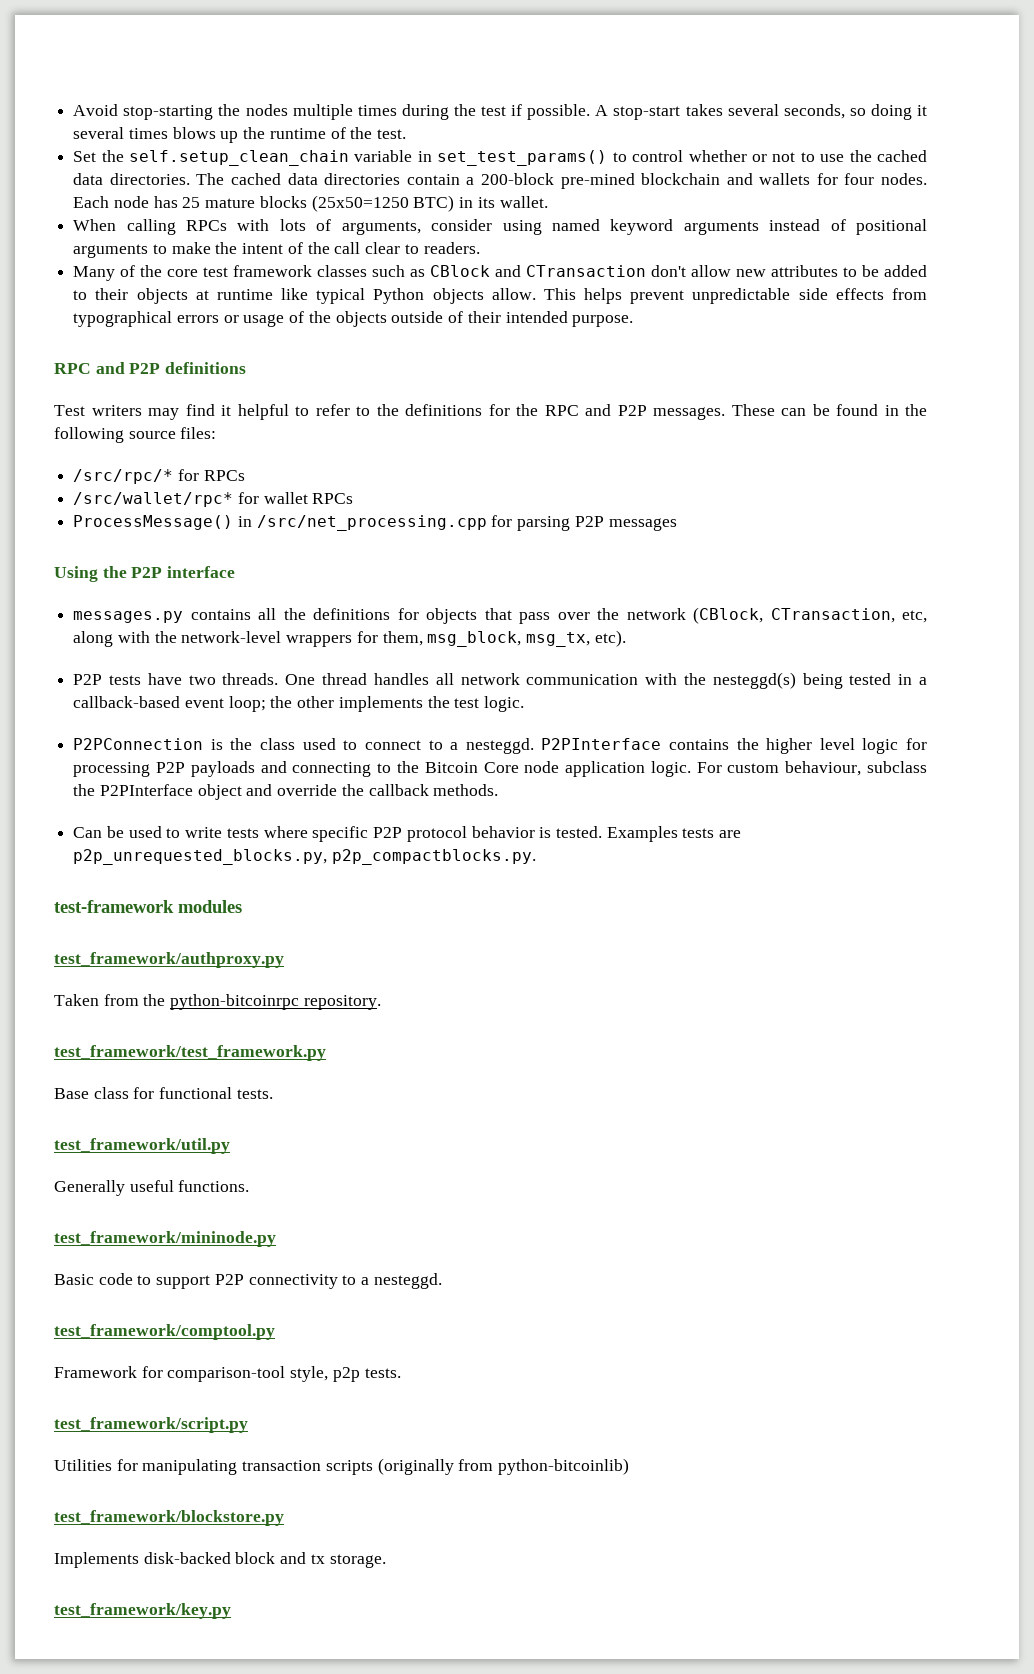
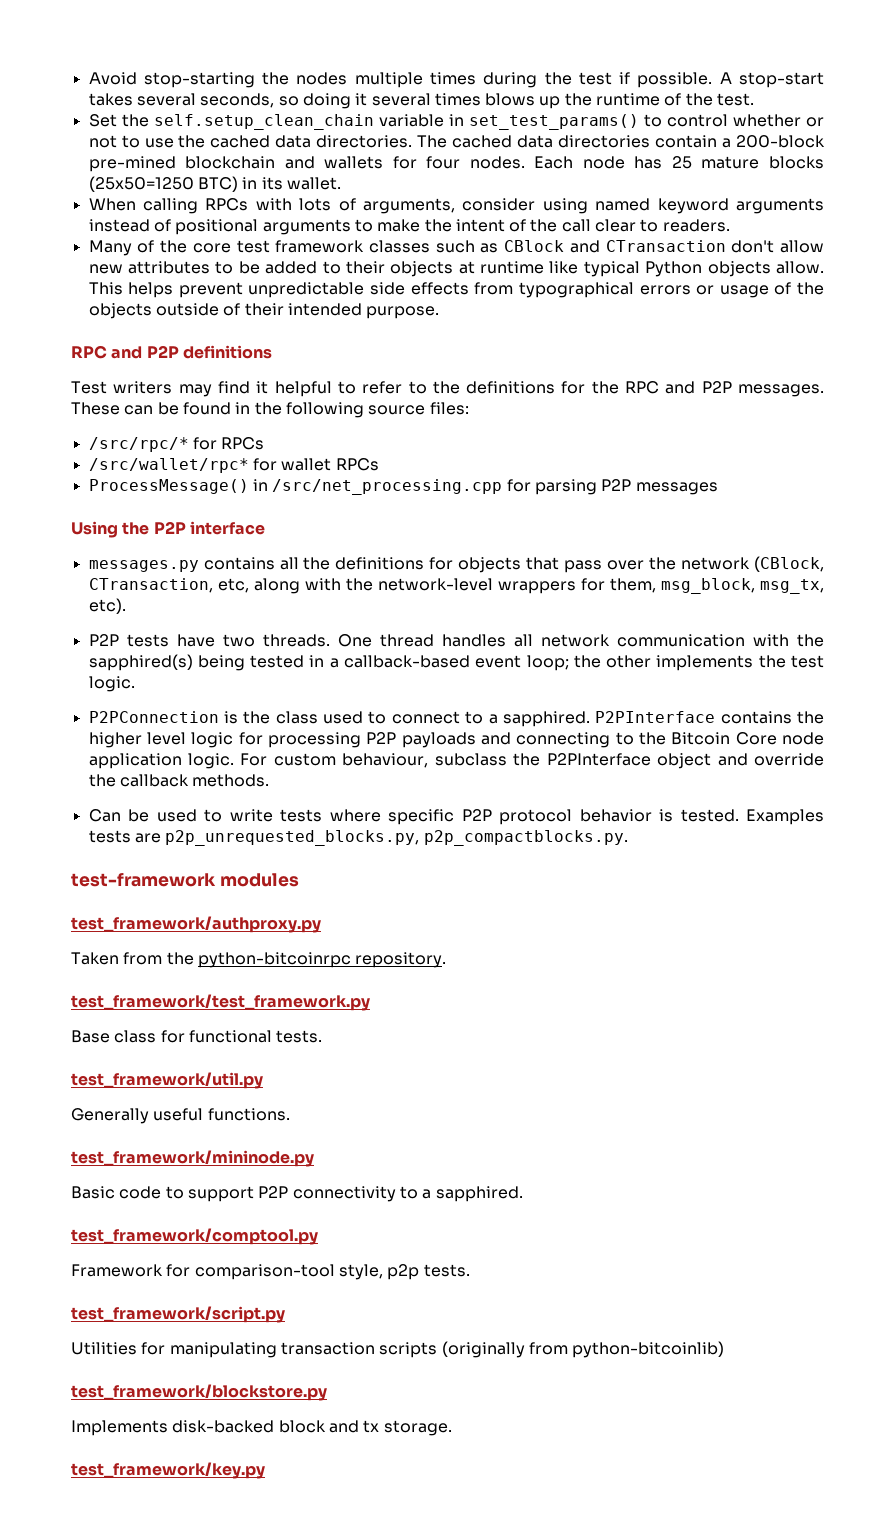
[712,672,796,689] nesteggd(s) -> [88,654,193,671] sapphired(s)
[465,738,534,754] nesteggd. -> [502,711,590,727] sapphired.
[373,1273,442,1289] nesteggd. -> [435,1186,523,1202] sapphired.

